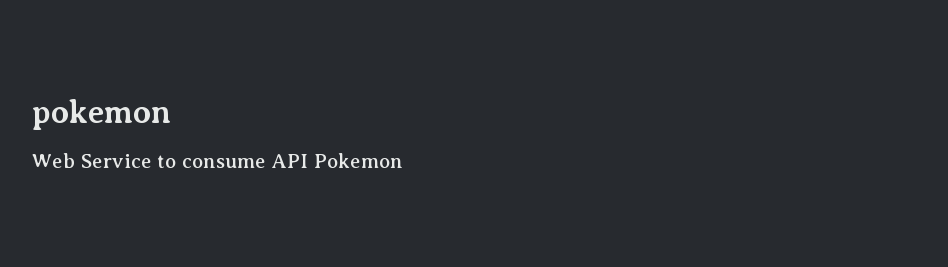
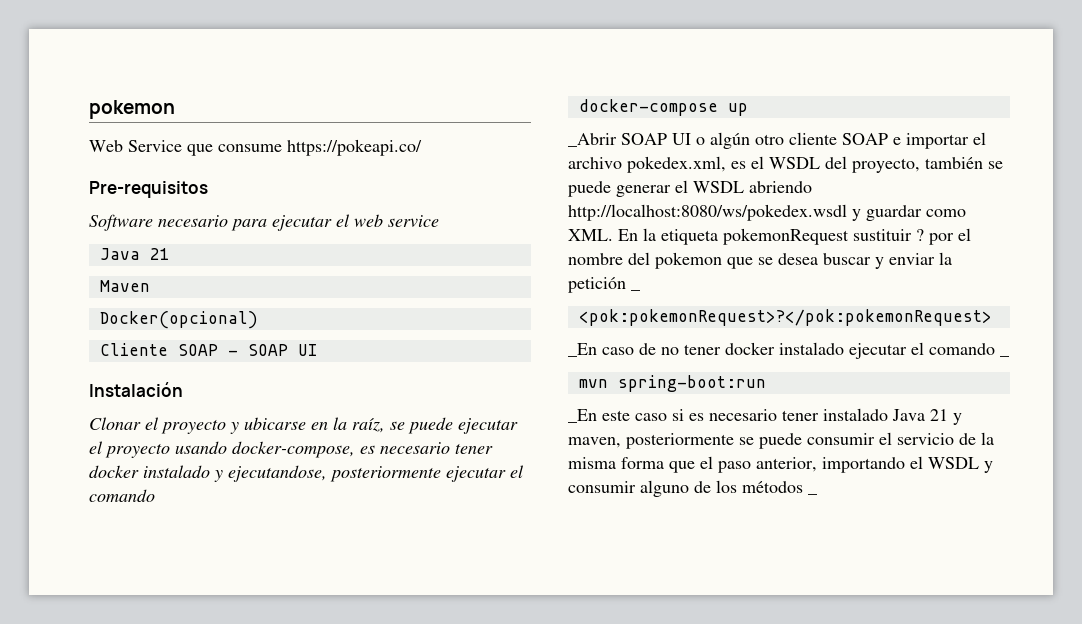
[157,153,403,168] to consume API Pokemon -> [187,139,422,156] [89,181,208,198] [89,214,439,231] [99,248,170,260] [99,280,150,292] [99,311,258,329] [99,343,318,356] [89,382,183,397] [89,417,518,434] [89,441,493,458] [89,465,524,482] [89,489,155,502] [578,99,748,116] [568,132,986,149] [568,156,1003,173] [568,180,812,197] [568,204,966,221] [568,228,971,245] [568,252,952,269] [568,277,640,293] [578,309,992,326] [568,342,995,359] [1000,355,1009,357] [578,375,766,392] [568,408,962,425] [568,432,994,449] [568,456,993,473] [568,480,803,497] [808,493,817,495] que consume https://pokeapi.co/ // Pre-requisitos // Software necesario para ejecutar el web service // Java 21 // Maven // Docker(opcional) // Cliente SOAP - SOAP UI // Instalación // Clonar el proyecto y ubicarse en la raíz, se puede ejecutar el proyecto usando docker-compose, es necesario tener docker instalado y ejecutandose, posteriormente ejecutar el comando // docker-compose up // _Abrir SOAP UI o algún otro cliente SOAP e importar el archivo pokedex.xml, es el WSDL del proyecto, también se puede generar el WSDL abriendo http://localhost:8080/ws/pokedex.wsdl y guardar como XML. En la etiqueta pokemonRequest sustituir ? por el nombre del pokemon que se desea buscar y enviar la petición _ // <pok:pokemonRequest>?</pok:pokemonRequest> // _En caso de no tener docker instalado ejecutar el comando _ // mvn spring-boot:run // _En este caso si es necesario tener instalado Java 21 y maven, posteriormente se puede consumir el servicio de la misma forma que el paso anterior, importando el WSDL y consumir alguno de los métodos _

